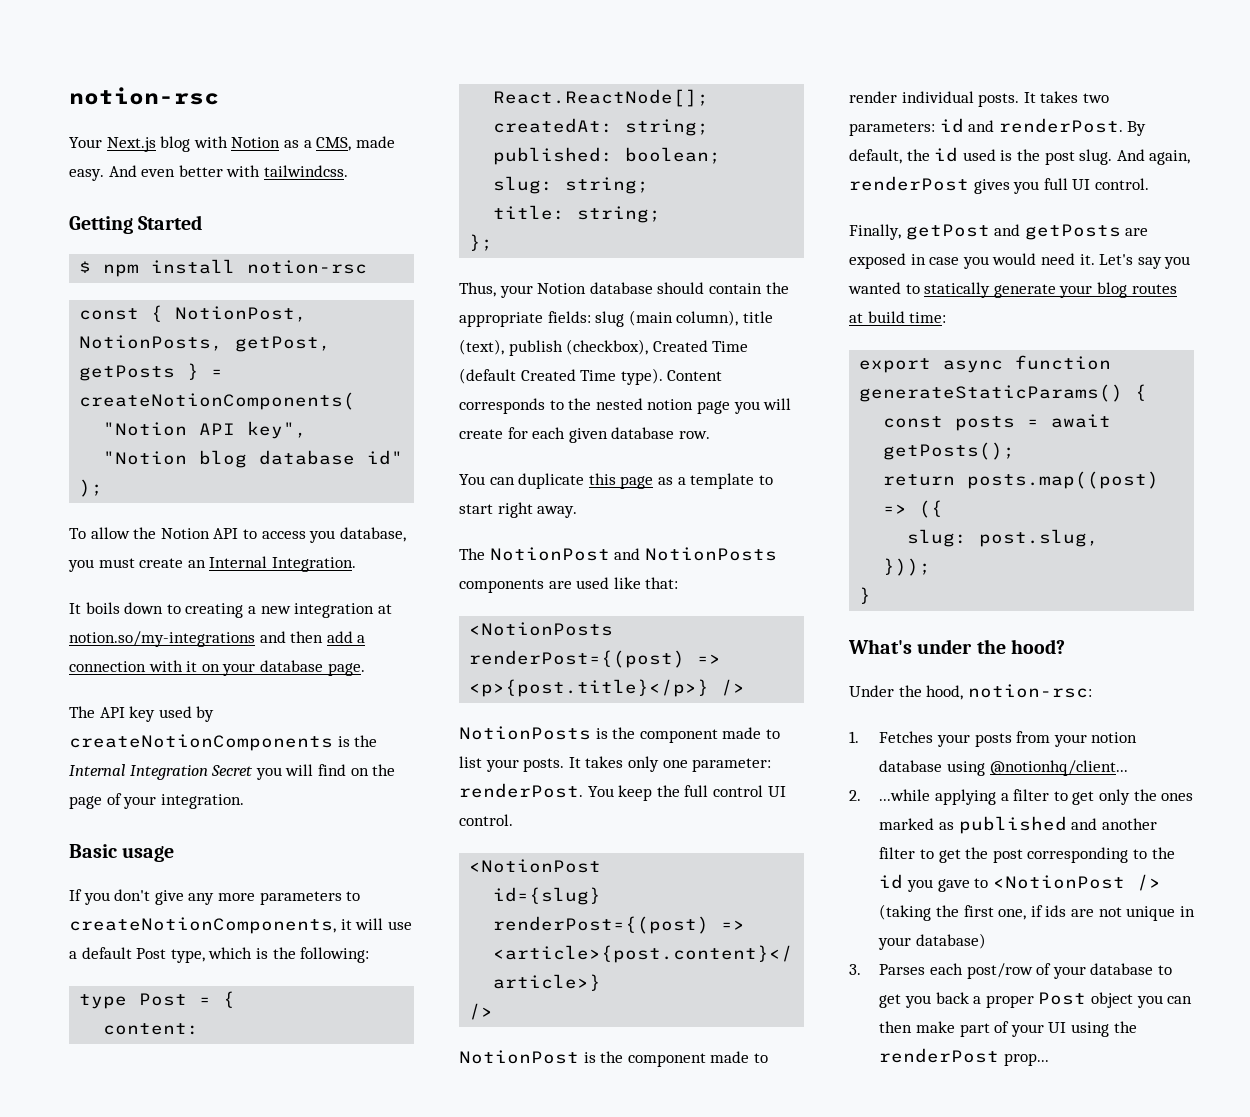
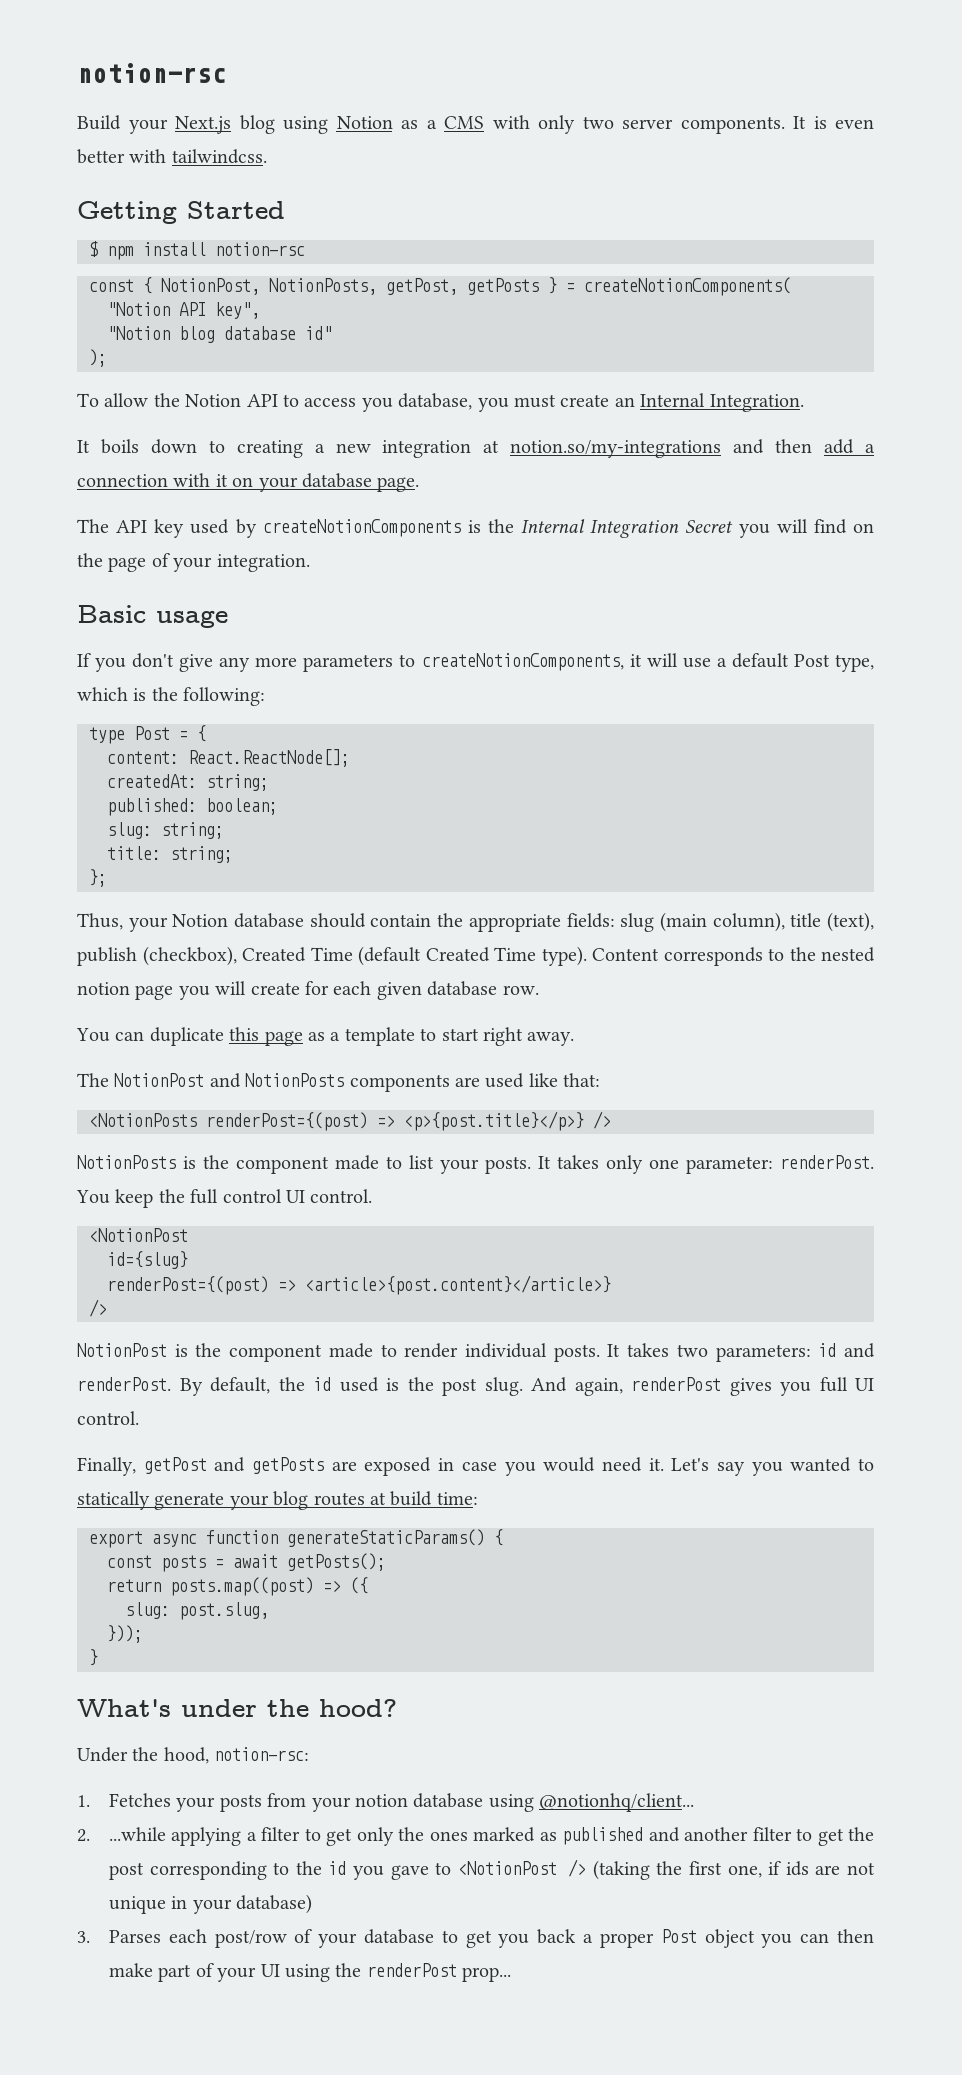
[69,87,219,105] [69,137,102,148] notion-rsc // Your -> [77,63,227,83] [77,115,168,134] notion-rsc // Build your
[193,136,228,148] with -> [283,116,328,134] using
[316,136,395,151] [69,165,137,181] CMS, made easy. And -> [444,115,827,134] CMS with only two server components. It is

